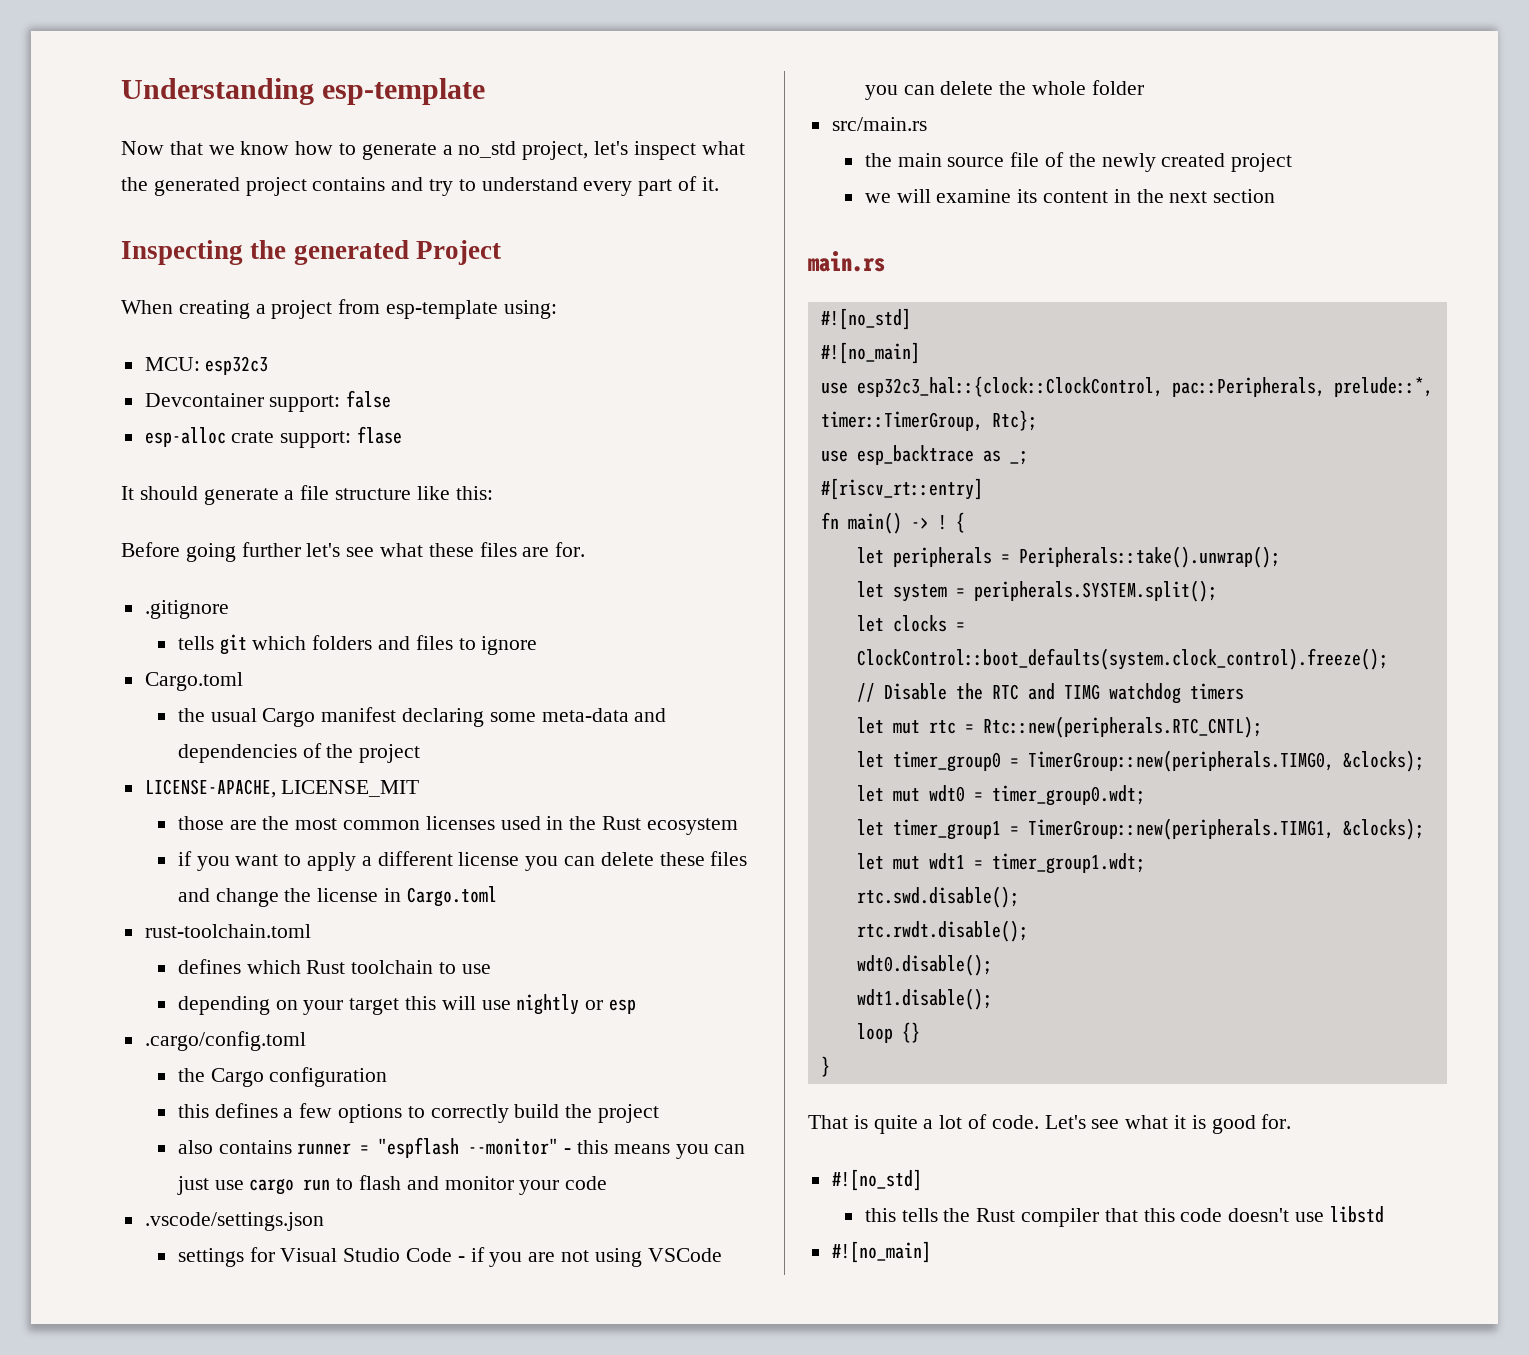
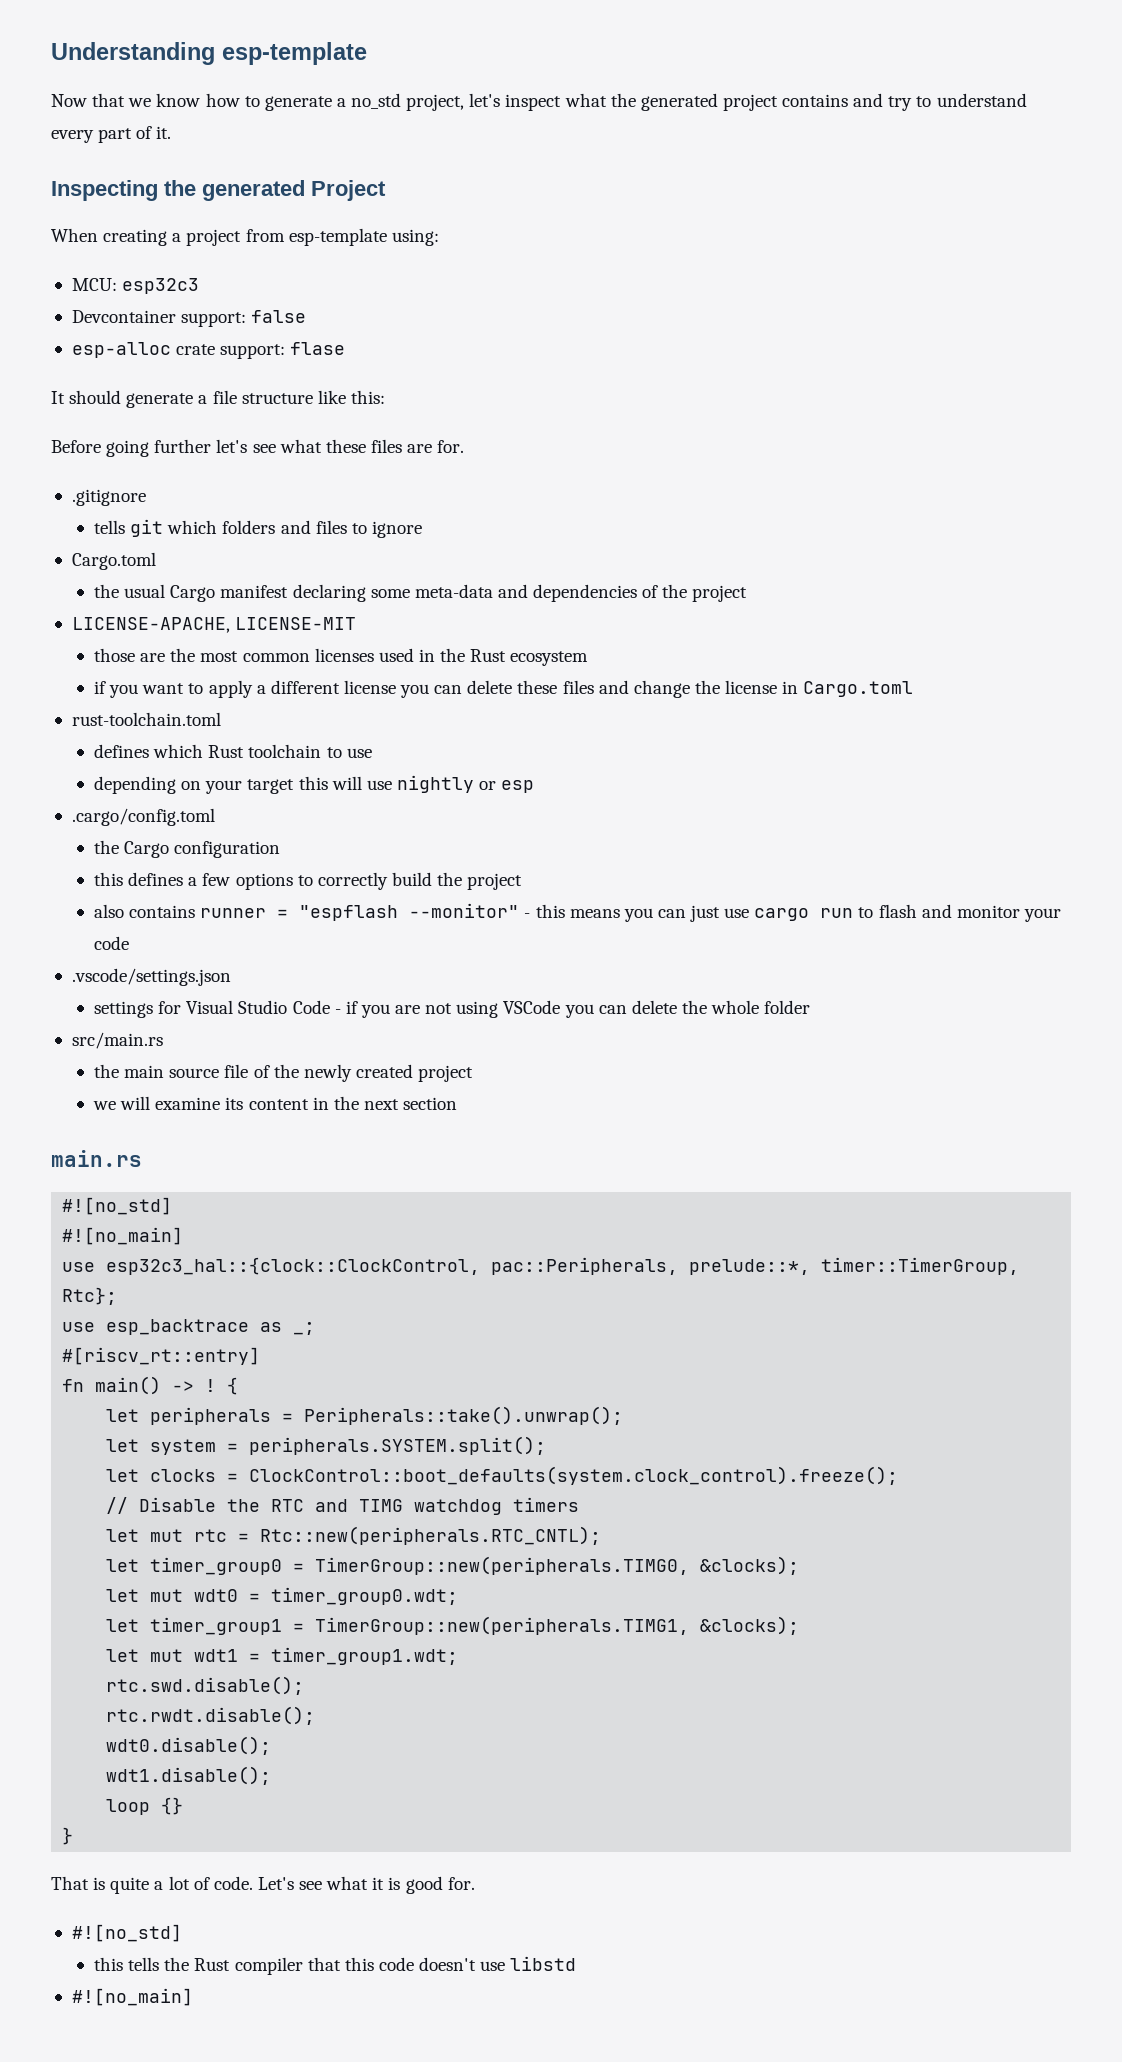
[281,780,420,797] LICENSE_MIT -> [235,617,357,630] LICENSE-MIT

